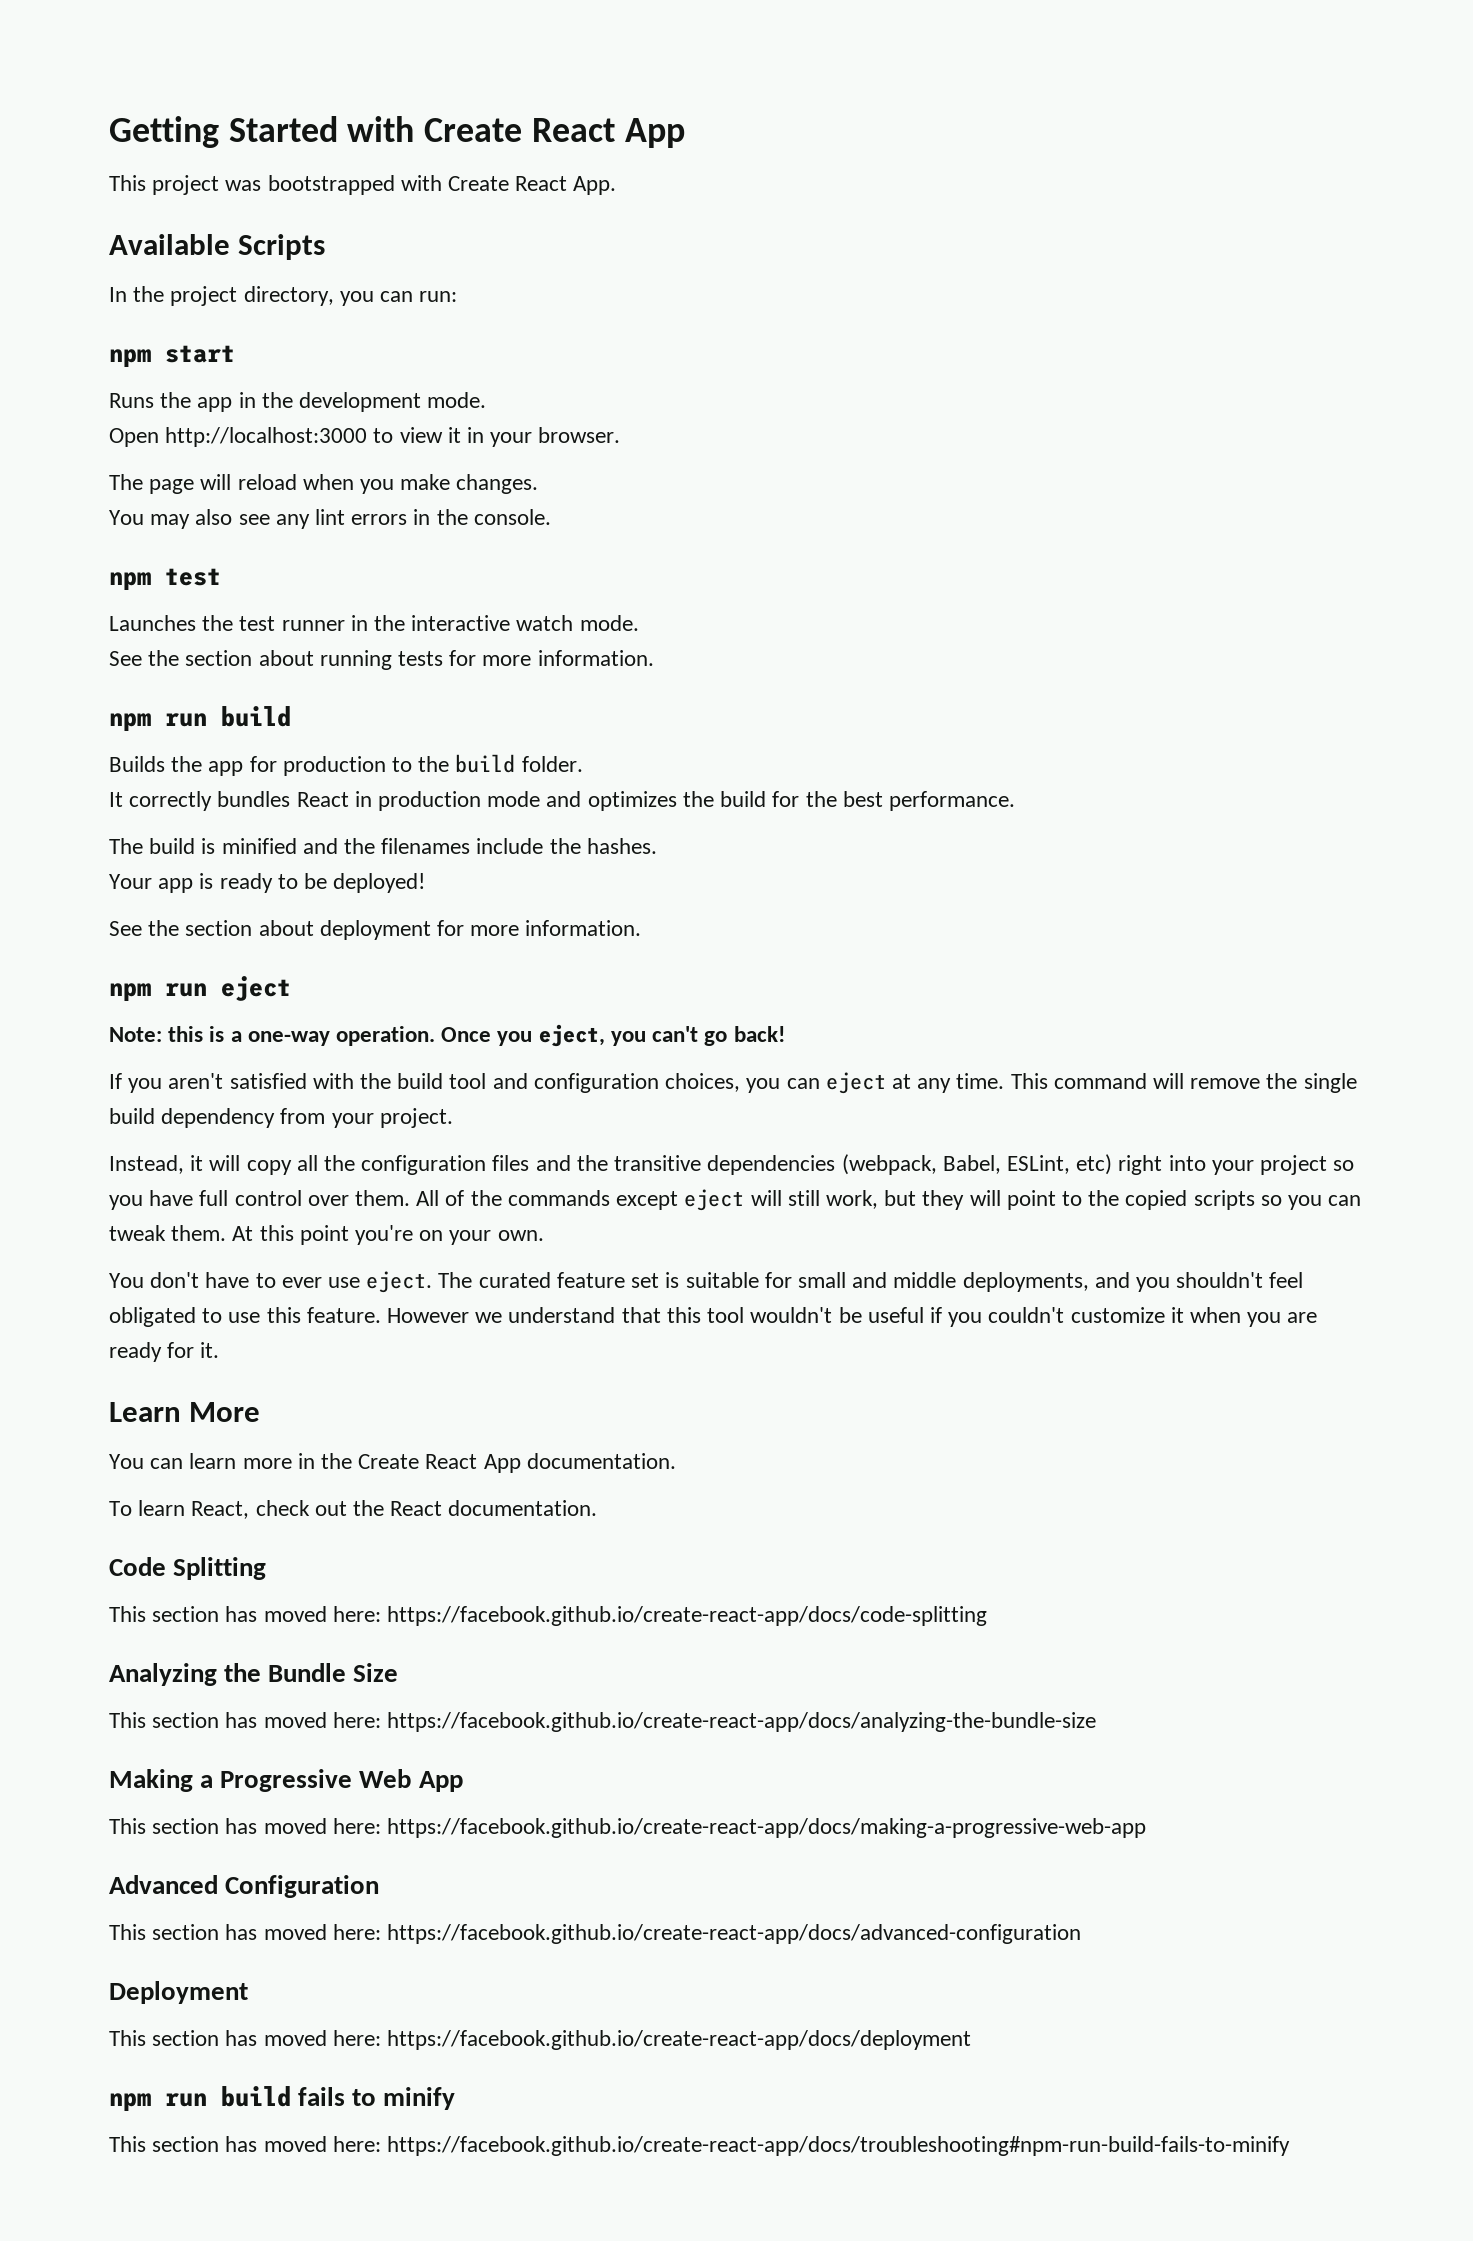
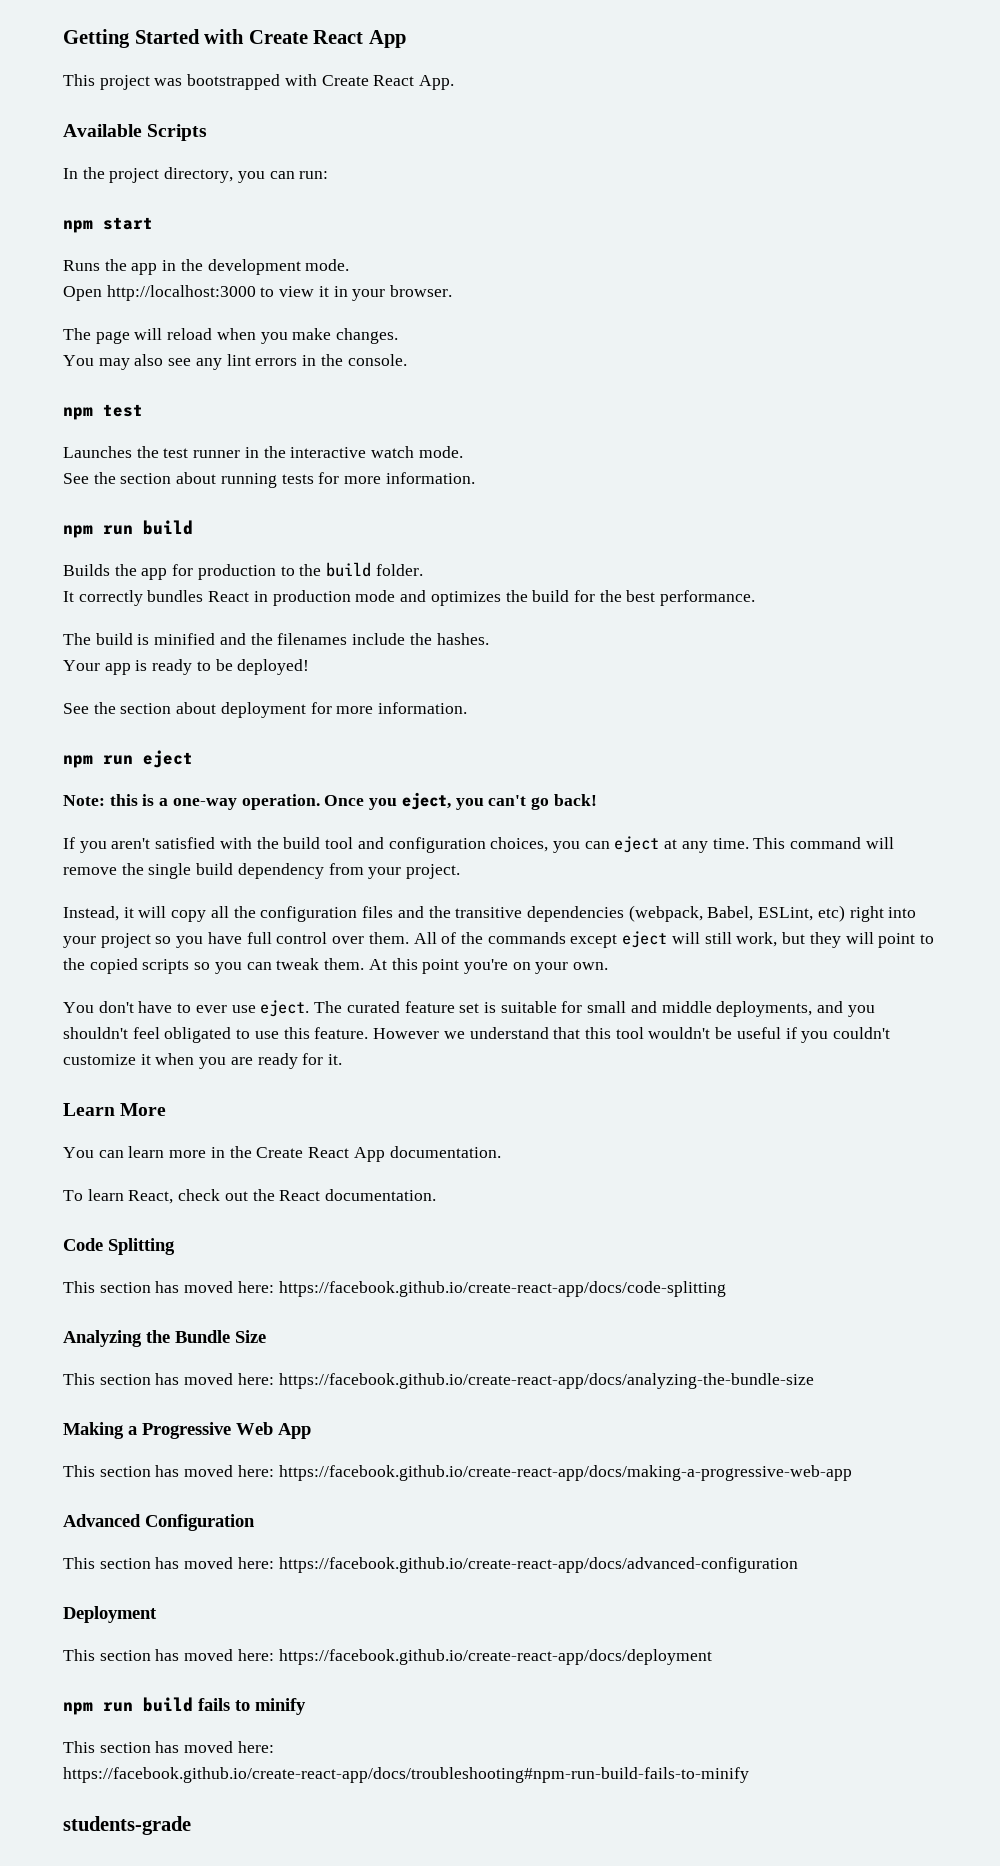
(1291, 2146) none -> [63,1816,191,1835] // students-grade

